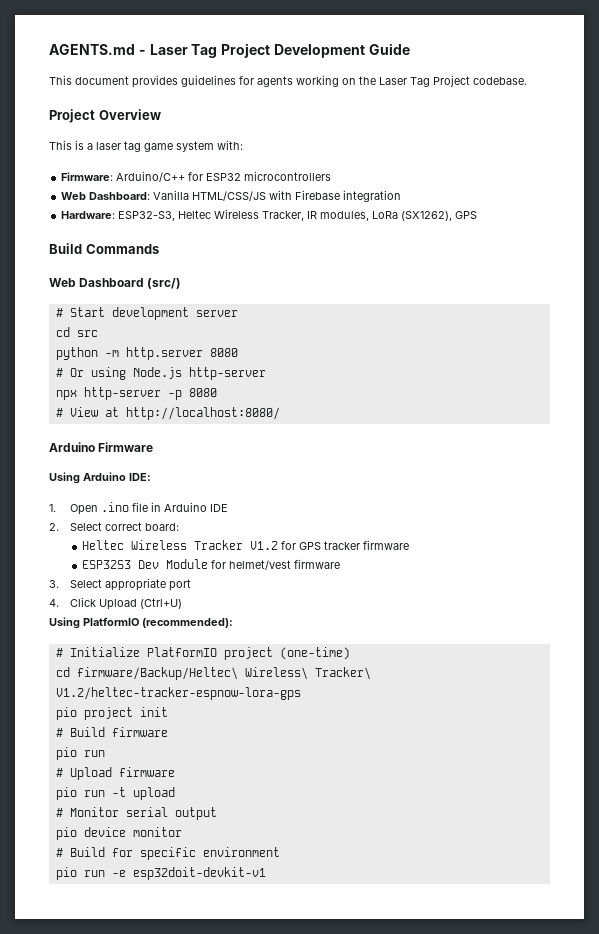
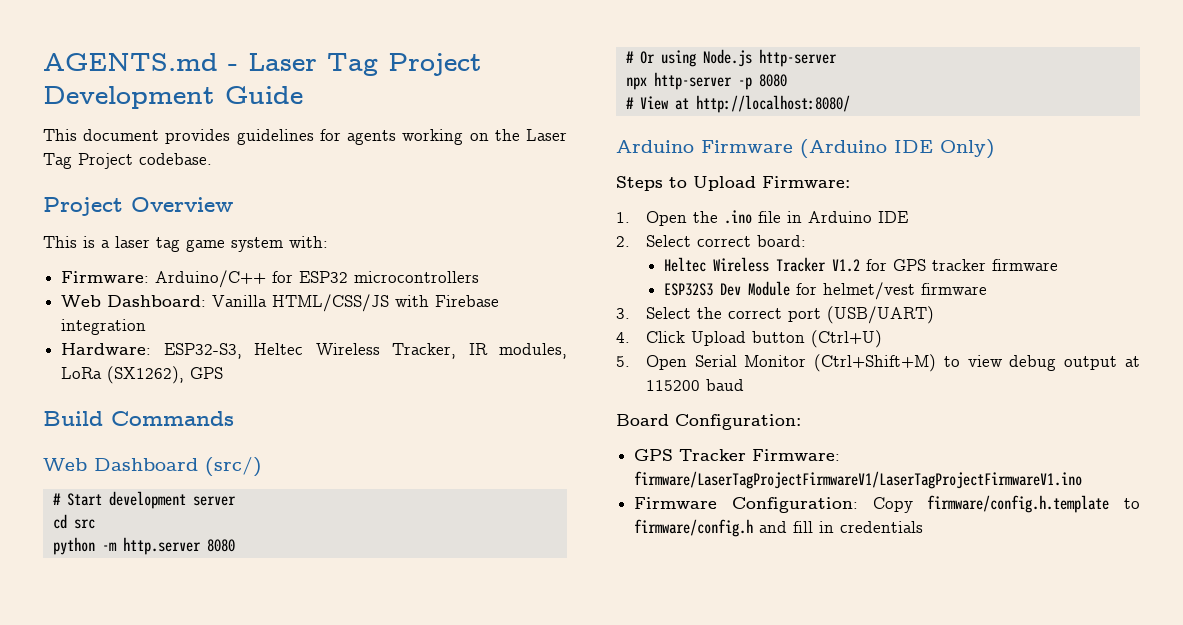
[49,472,151,484] // Using Arduino IDE: -> [800,139,995,159] [616,176,850,191] (Arduino IDE Only) // Steps to Upload Firmware:
(98, 509) none -> [692,211,718,223] the
[104,578,166,591] appropriate -> [696,307,782,319] the correct
(191, 585) none -> [826,306,934,324] (USB/UART)
(137, 604) none -> [751,331,805,343] button
[49,617,233,629] [55,647,350,660] [55,667,371,680] [55,687,301,700] [55,707,168,720] [55,727,168,737] [55,747,105,760] [55,767,175,780] [55,787,175,800] [55,807,217,820] [55,827,182,840] [55,847,280,860] [55,867,266,880] Using PlatformIO (recommended): // # Initialize PlatformIO project (one-time) // cd firmware/Backup/Heltec\ Wireless\ Tracker\ V1.2/heltec-tracker-espnow-lora-gps // pio project init // # Build firmware // pio run // # Upload firmware // pio run -t upload // # Monitor serial output // pio device monitor // # Build for specific environment // pio run -e esp32doit-devkit-v1 -> [616,354,1140,372] [645,379,744,391] [616,414,801,430] [634,449,841,461] [634,471,1083,489] [634,495,1140,513] [634,519,924,537] 5. Open Serial Monitor (Ctrl+Shift+M) to view debug output at 115200 baud // Board Configuration: // GPS Tracker Firmware: firmware/LaserTagProjectFirmwareV1/LaserTagProjectFirmwareV1.ino // Firmware Configuration: Copy firmware/config.h.template to firmware/config.h and fill in credentials

